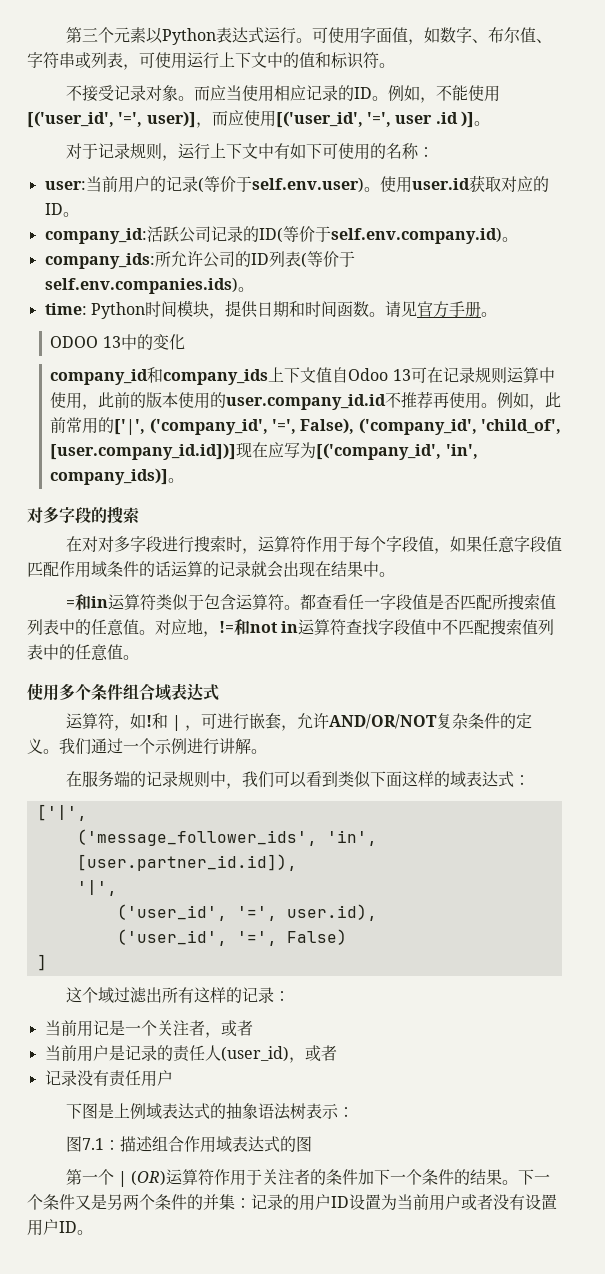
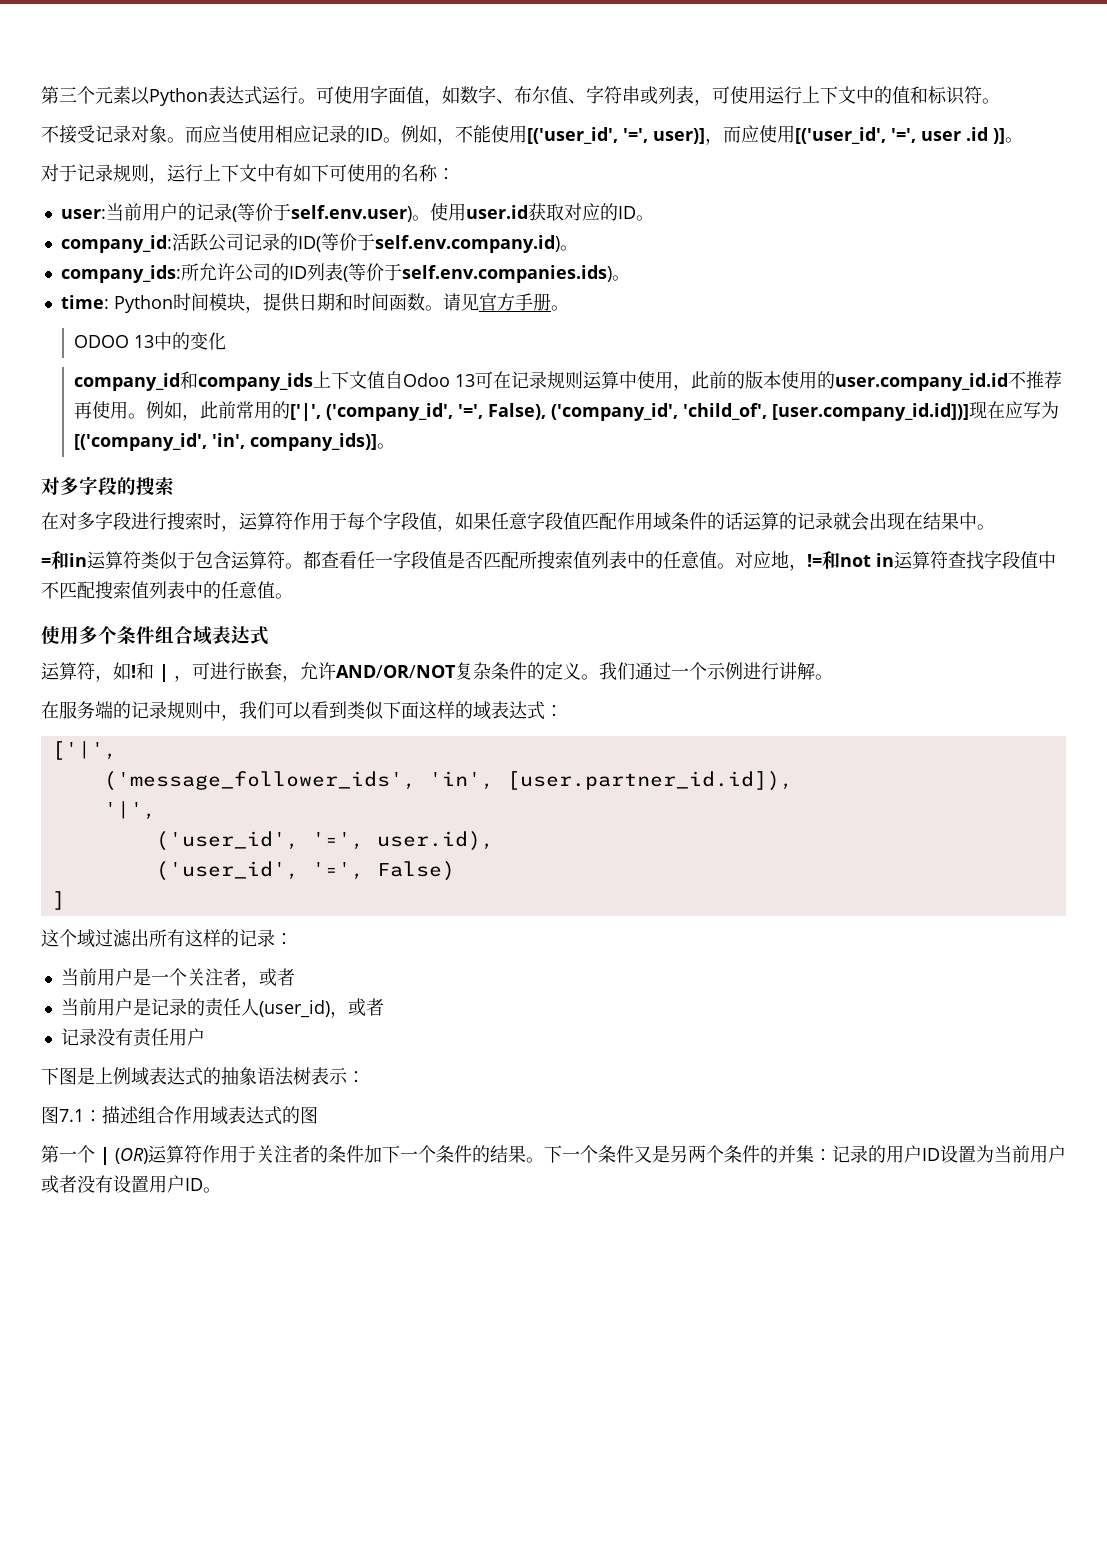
[97,536,114,552] 对 -> (77, 521) none
[92,1020,109,1035] 记 -> [114,968,133,986] 户

